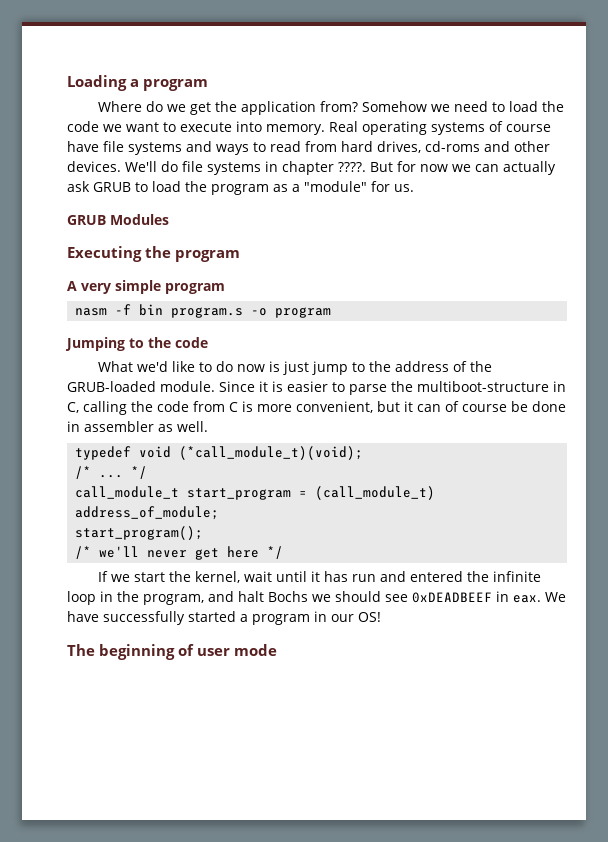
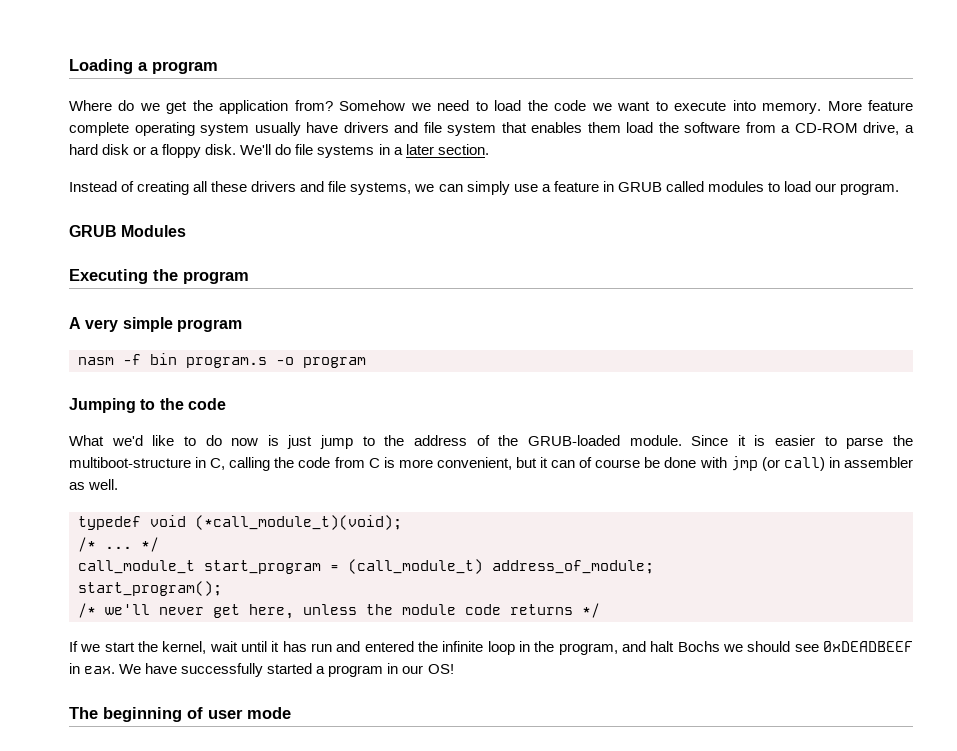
[329,121,551,135] [67,141,550,155] [67,161,121,172] Real operating systems of course have file systems and ways to read from hard drives, cd-roms and other devices. -> [827,100,914,111] [69,122,914,136] [69,144,237,158] More feature complete operating system usually have drivers and file system that enables them load the software from a CD-ROM drive, a hard disk or a floppy disk.
[282,161,556,175] [67,181,414,195] chapter ????. But for now we can actually ask GRUB to load the program as a "module" for us. -> [393,144,489,155] [69,181,900,195] a later section. // Instead of creating all these drivers and file systems, we can simply use a feature in GRUB called modules to load our program.
(566, 406) none -> [699,456,825,471] with jmp (or call)
[227,546,260,558] here -> [249,604,573,619] here, unless the module code returns

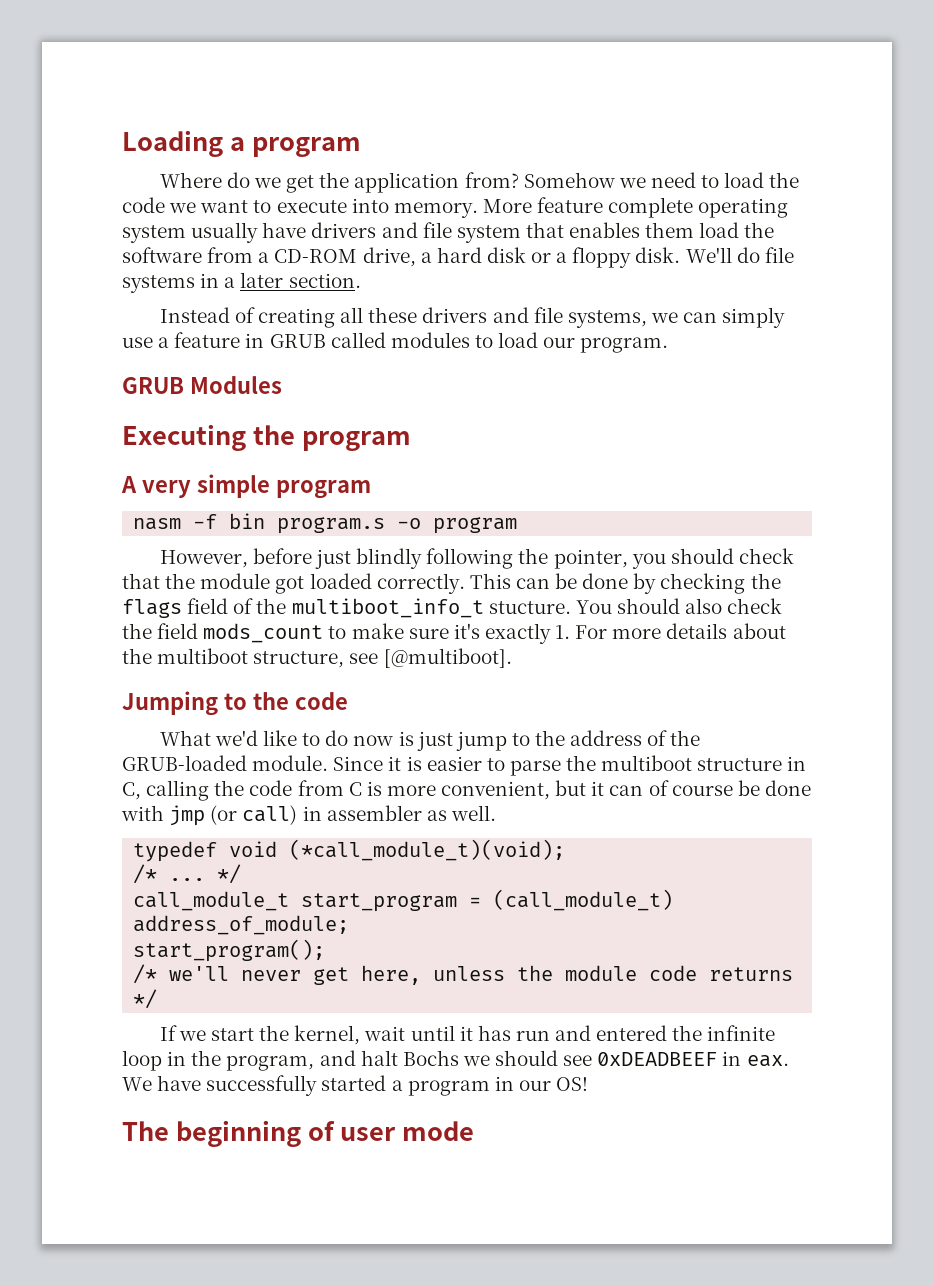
(366, 362) none -> [159,548,794,569] [122,573,781,594] [122,598,783,618] [122,623,786,644] [122,648,512,668] // However, before just blindly following the pointer, you should check that the module got loaded correctly. This can be done by checking the flags field of the multiboot_info_t stucture. You should also check the field mods_count to make sure it's exactly 1. For more details about the multiboot structure, see [@multiboot].
[69,457,191,468] multiboot-structure -> [601,755,783,771] multiboot structure

